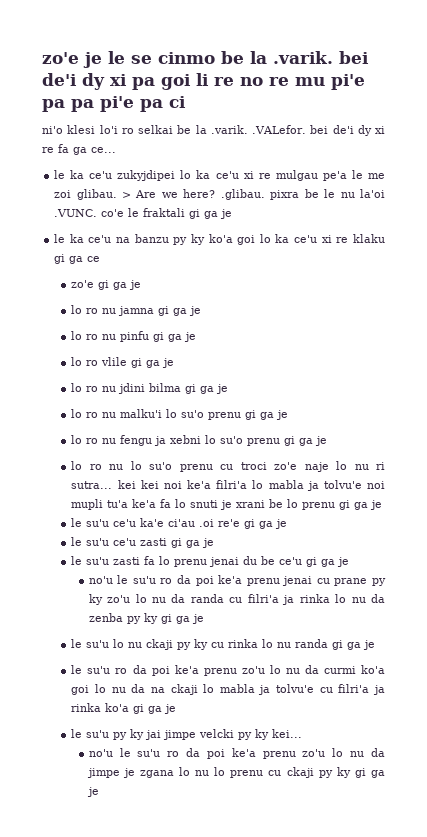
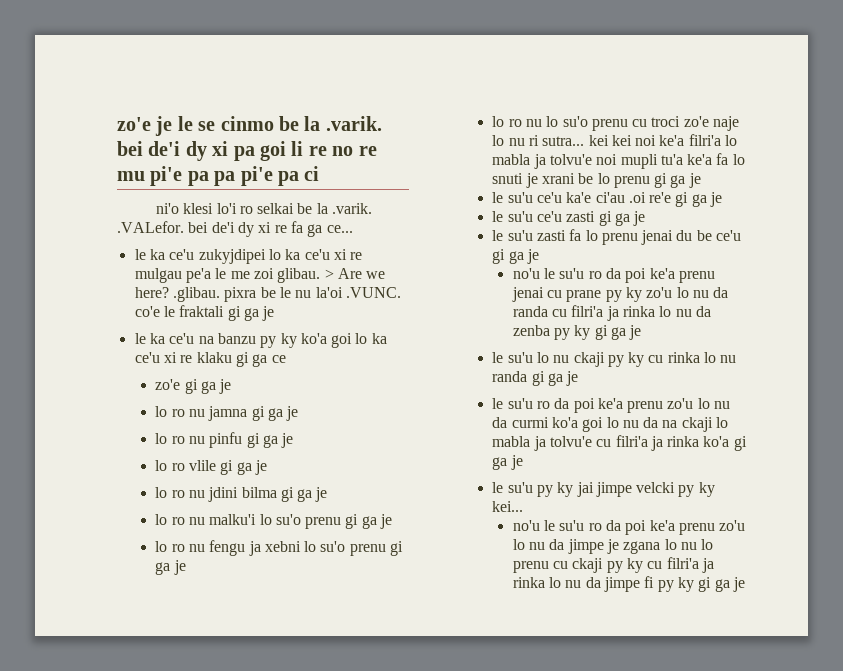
(351, 772) none -> [647,557,715,573] [512,576,695,592] cu filri'a ja rinka lo nu da jimpe fi py ky

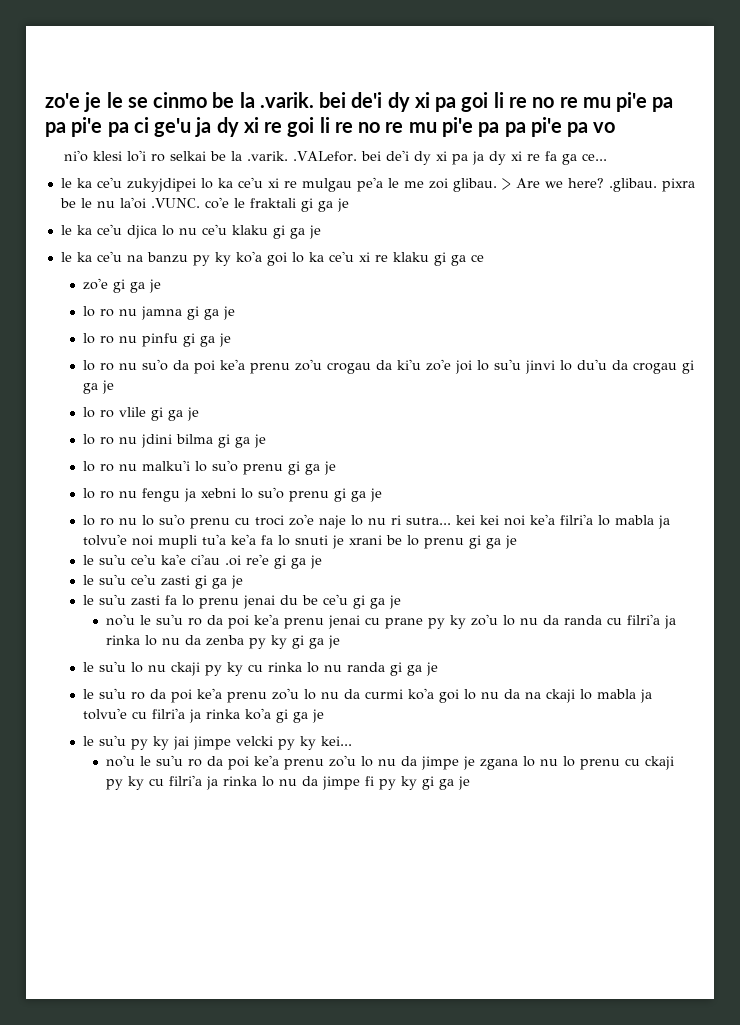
(320, 173) none -> [154,117,616,137] ge'u ja dy xi re goi li re no re mu pi'e pa pa pi'e pa vo
(272, 227) none -> [452,151,523,165] pa ja dy xi
(275, 313) none -> [60,224,321,239] // le ka ce'u djica lo nu ce'u klaku gi ga je
(294, 440) none -> [83,359,695,374] [83,380,115,394] // lo ro nu su'o da poi ke'a prenu zo'u crogau da ki'u zo'e joi lo su'u jinvi lo du'u da crogau gi ga je

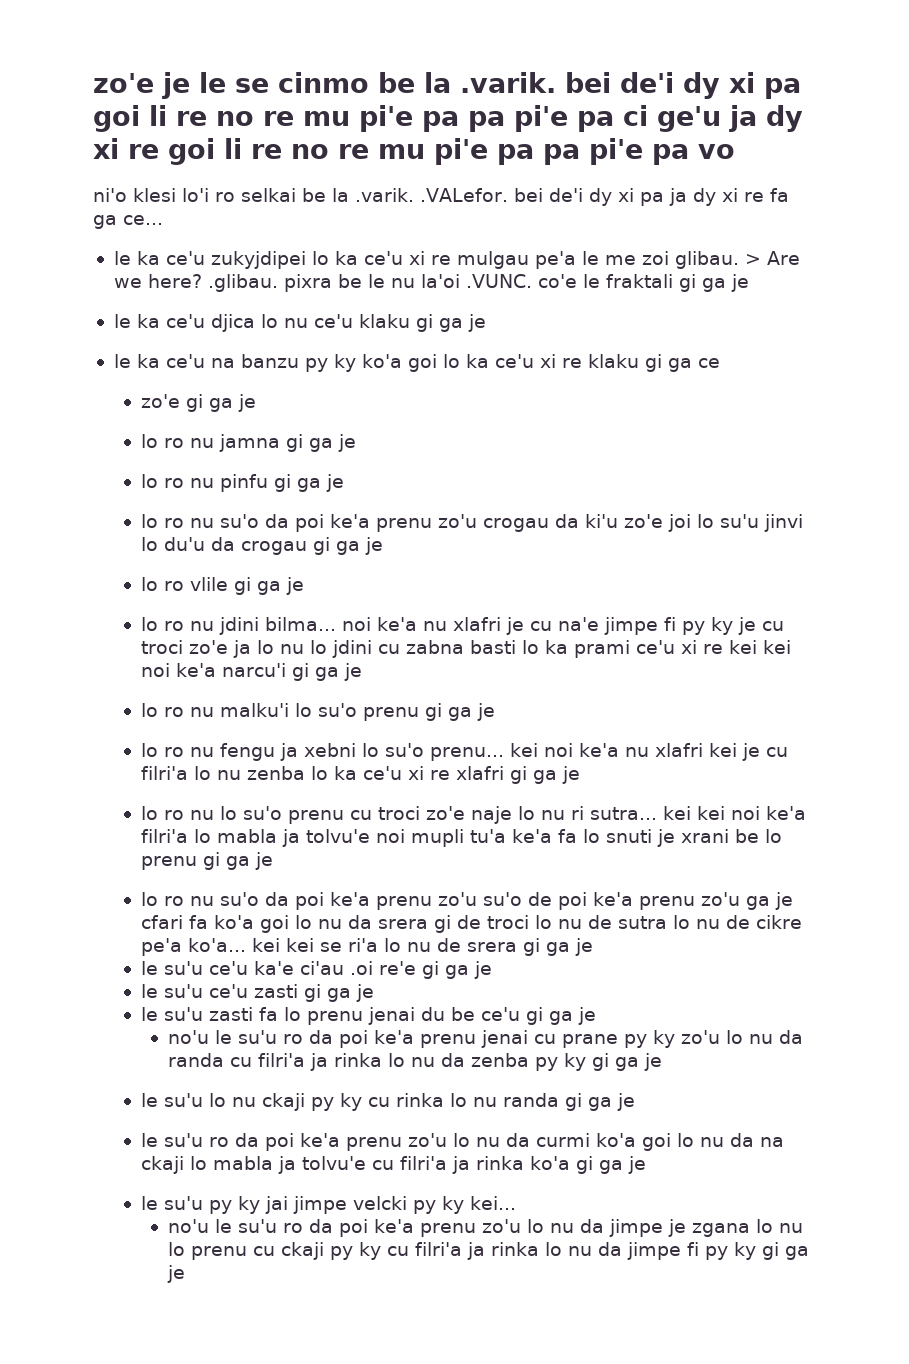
[176,434,214,444] bilma -> [265,617,784,635] [141,640,791,658] [141,663,286,677] bilma... noi ke'a nu xlafri je cu na'e jimpe fi py ky je cu troci zo'e ja lo nu lo jdini cu zabna basti lo ka prami ce'u xi re kei kei noi ke'a narcu'i
[289,491,330,502] prenu -> [430,743,788,761] [141,766,505,780] prenu... kei noi ke'a nu xlafri kei je cu filri'a lo nu zenba lo ka ce'u xi re xlafri
(518, 542) none -> [141,892,793,910] [141,915,802,933] [141,938,593,956] // lo ro nu su'o da poi ke'a prenu zo'u su'o de poi ke'a prenu zo'u ga je cfari fa ko'a goi lo nu da srera gi de troci lo nu de sutra lo nu de cikre pe'a ko'a... kei kei se ri'a lo nu de srera gi ga je

